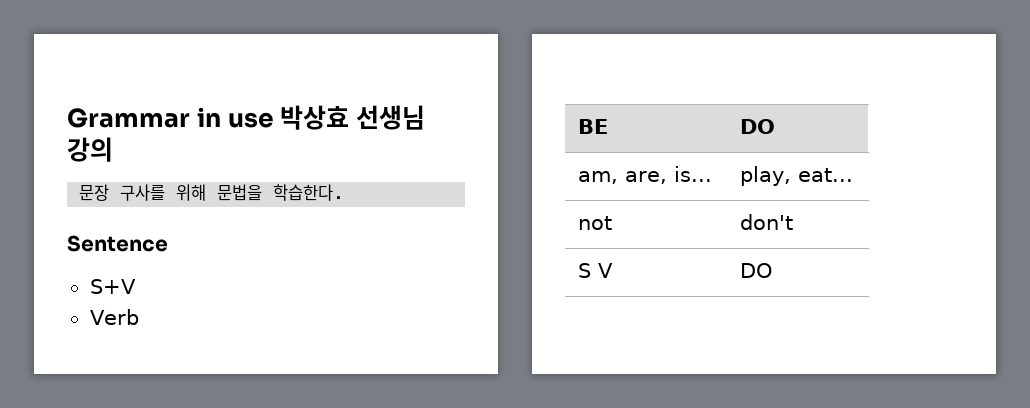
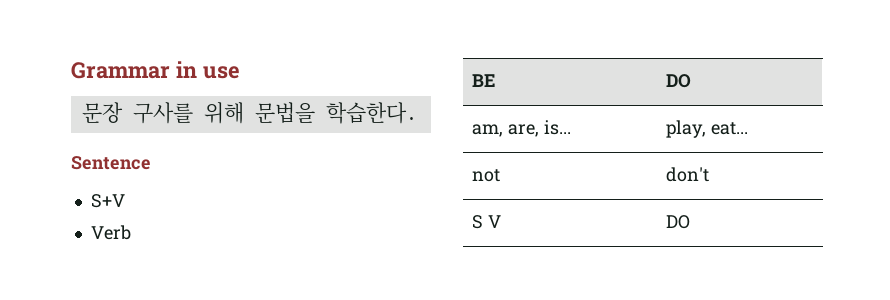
[280,105,425,130] [67,137,113,162] 박상효 선생님 강의 -> (240, 72) none

